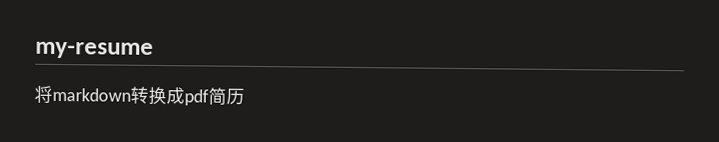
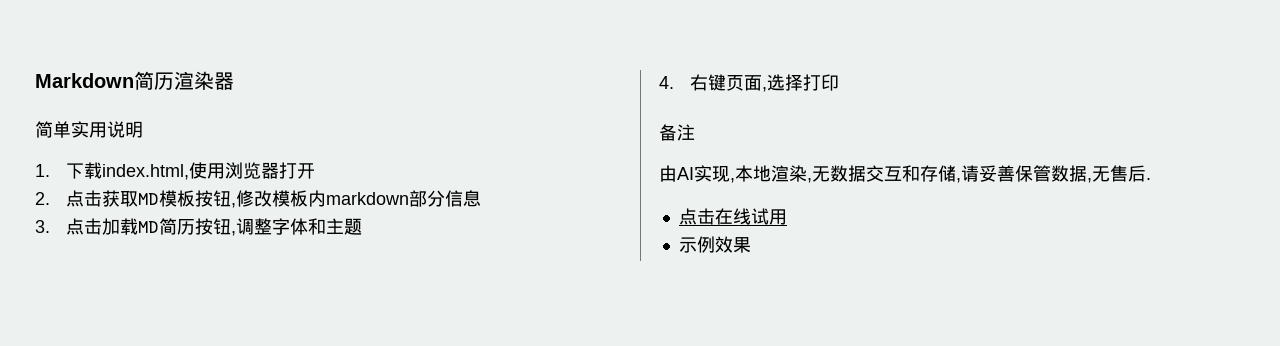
[35,41,154,59] [34,85,245,106] my-resume // 将markdown转换成pdf简历 -> [35,71,234,90] [35,121,143,138] [35,162,315,180] [35,190,481,208] [35,218,362,236] [659,74,839,92] [659,124,695,141] [659,165,1151,183] [678,208,787,225] [678,236,751,253] Markdown简历渲染器 // 简单实用说明 // 1.下载index.html,使用浏览器打开 // 2.点击获取MD模板按钮,修改模板内markdown部分信息 // 3.点击加载MD简历按钮,调整字体和主题 // 4.右键页面,选择打印 // 备注 // 由AI实现,本地渲染,无数据交互和存储,请妥善保管数据,无售后. // 点击在线试用 // 示例效果

